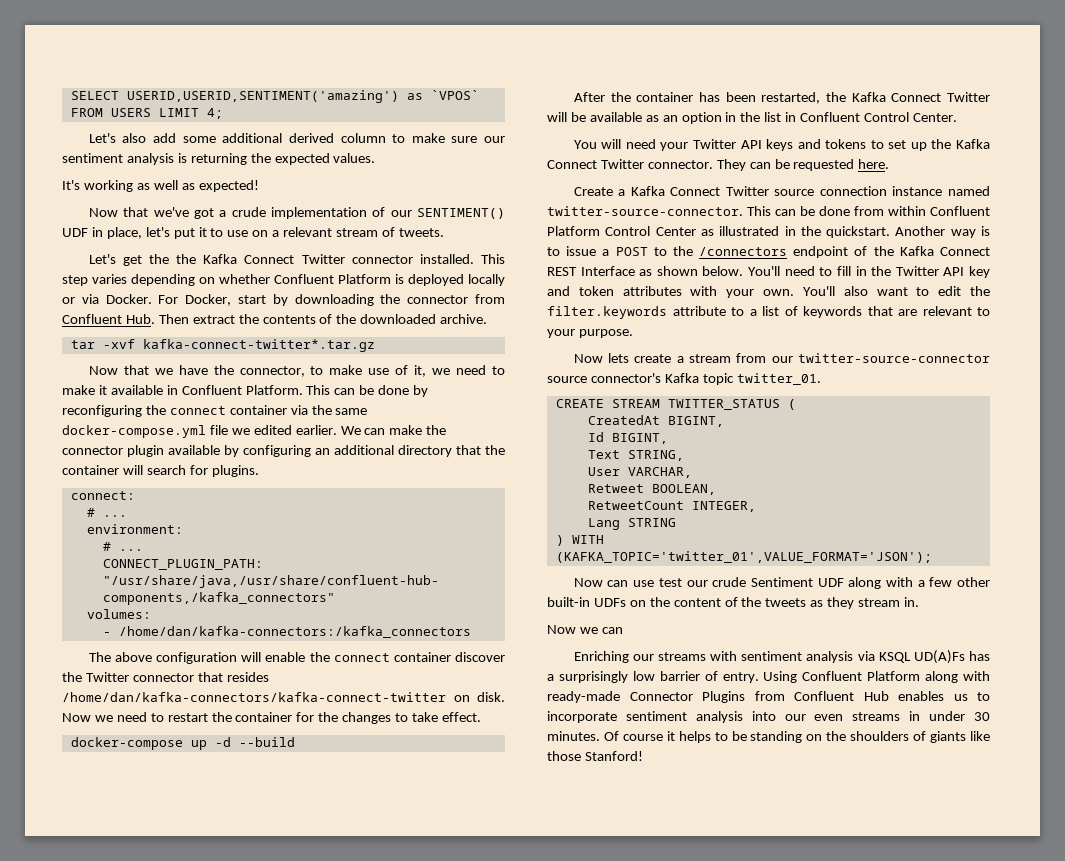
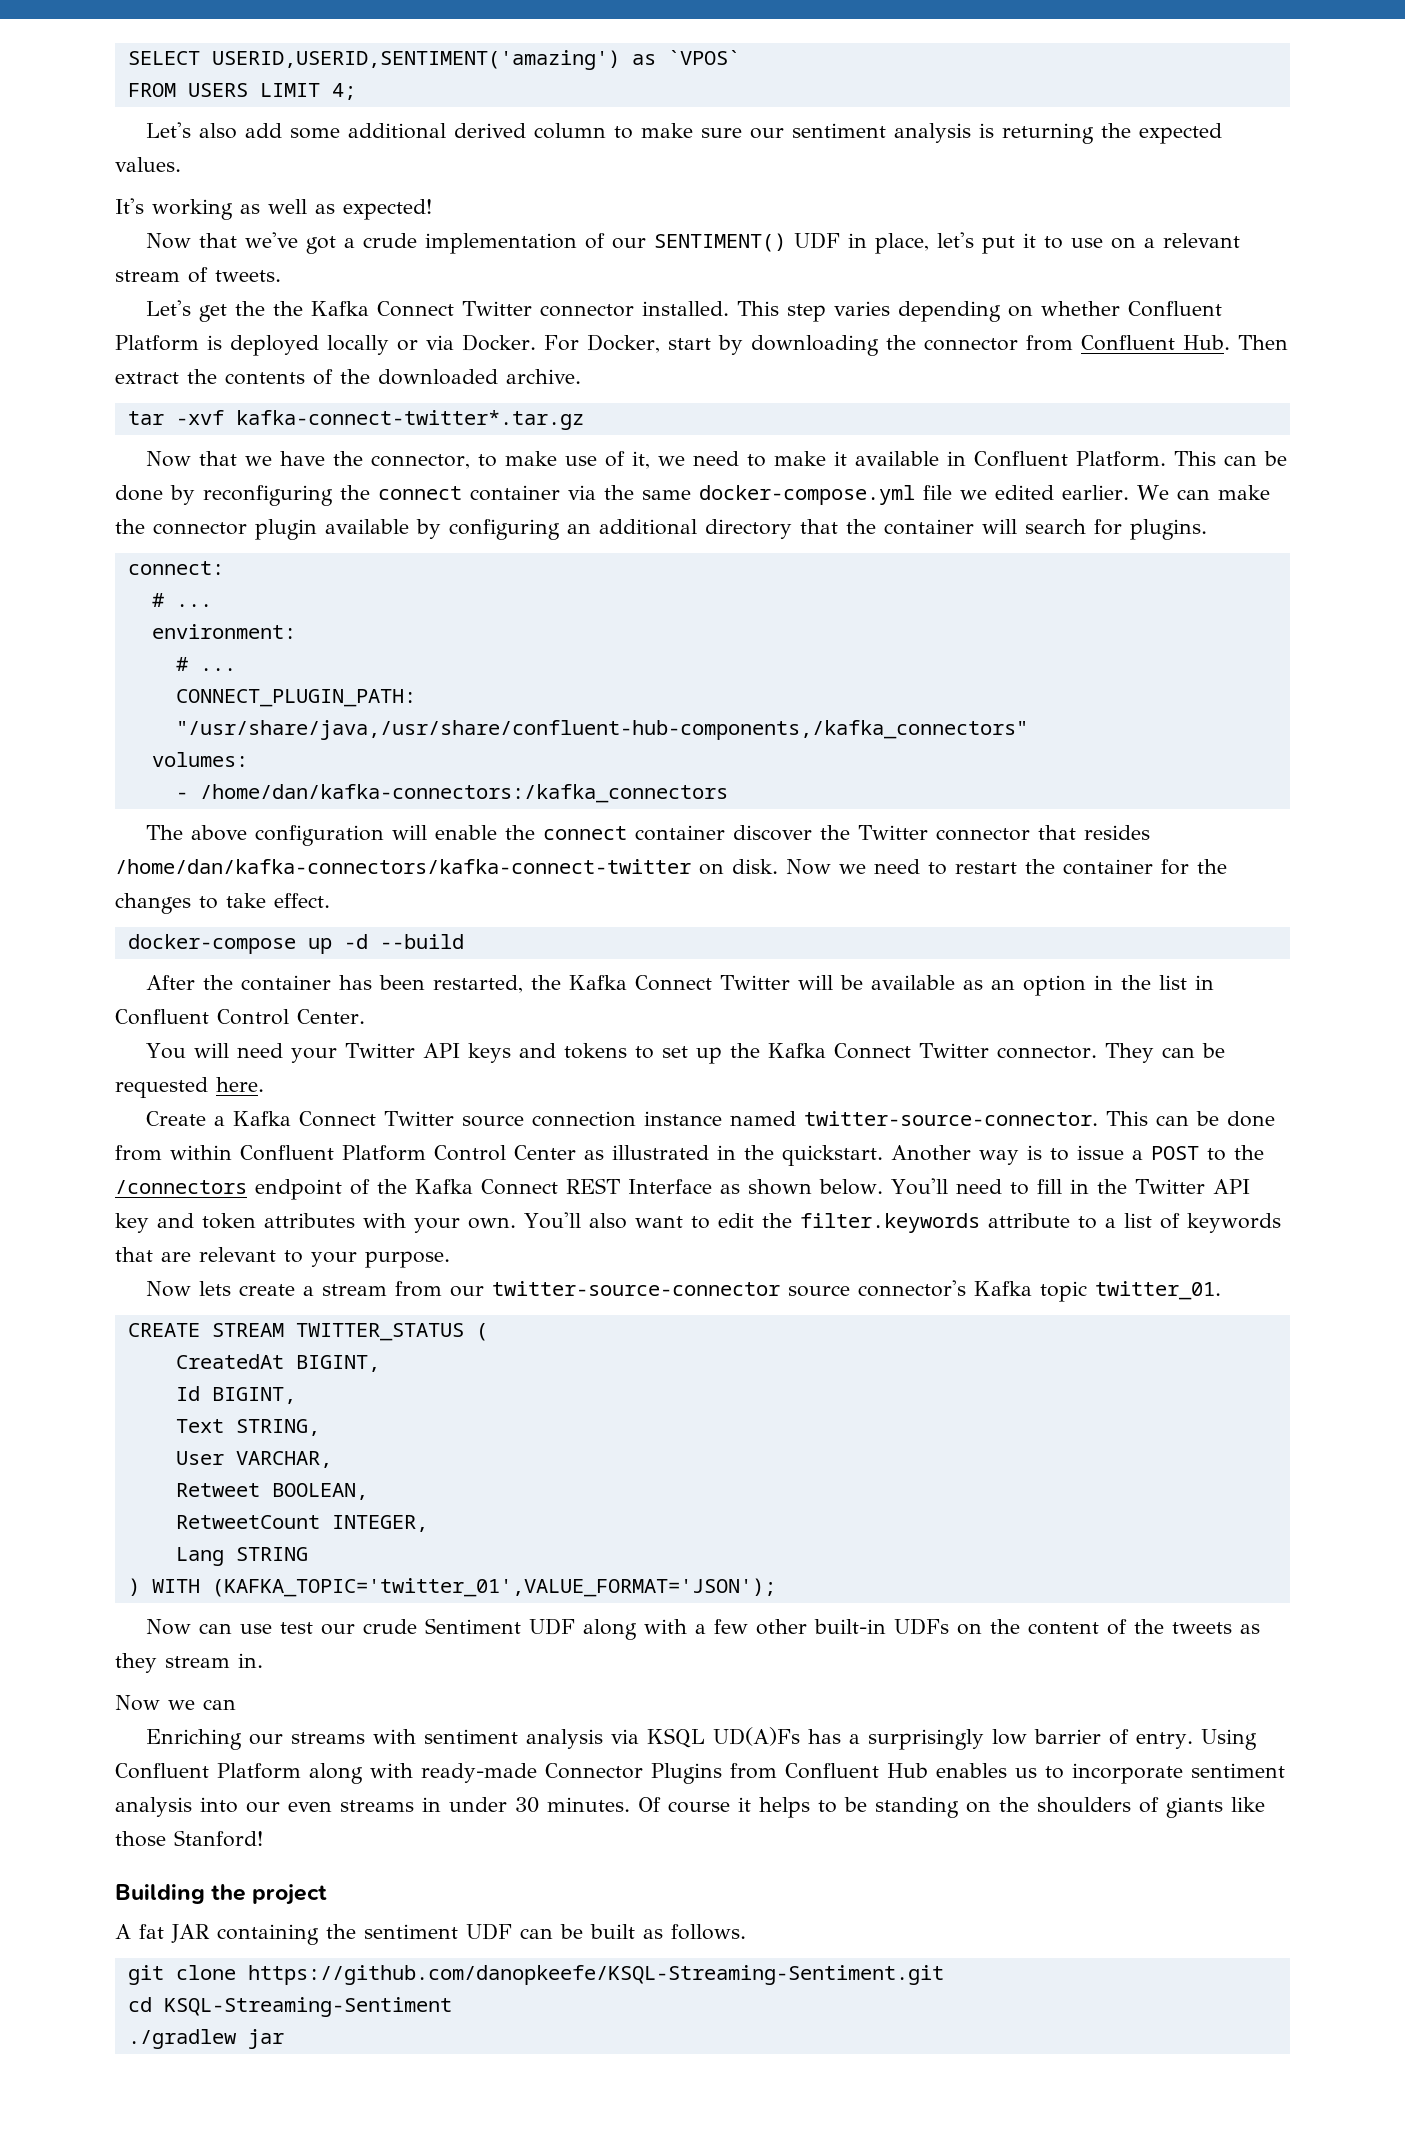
(643, 756) none -> [115,1884,328,1905] [115,1923,746,1945] [127,1965,944,1985] [127,1997,452,2017] [127,2029,284,2049] // Building the project // A fat JAR containing the sentiment UDF can be built as follows. // git clone https://github.com/danopkeefe/KSQL-Streaming-Sentiment.git // cd KSQL-Streaming-Sentiment // ./gradlew jar

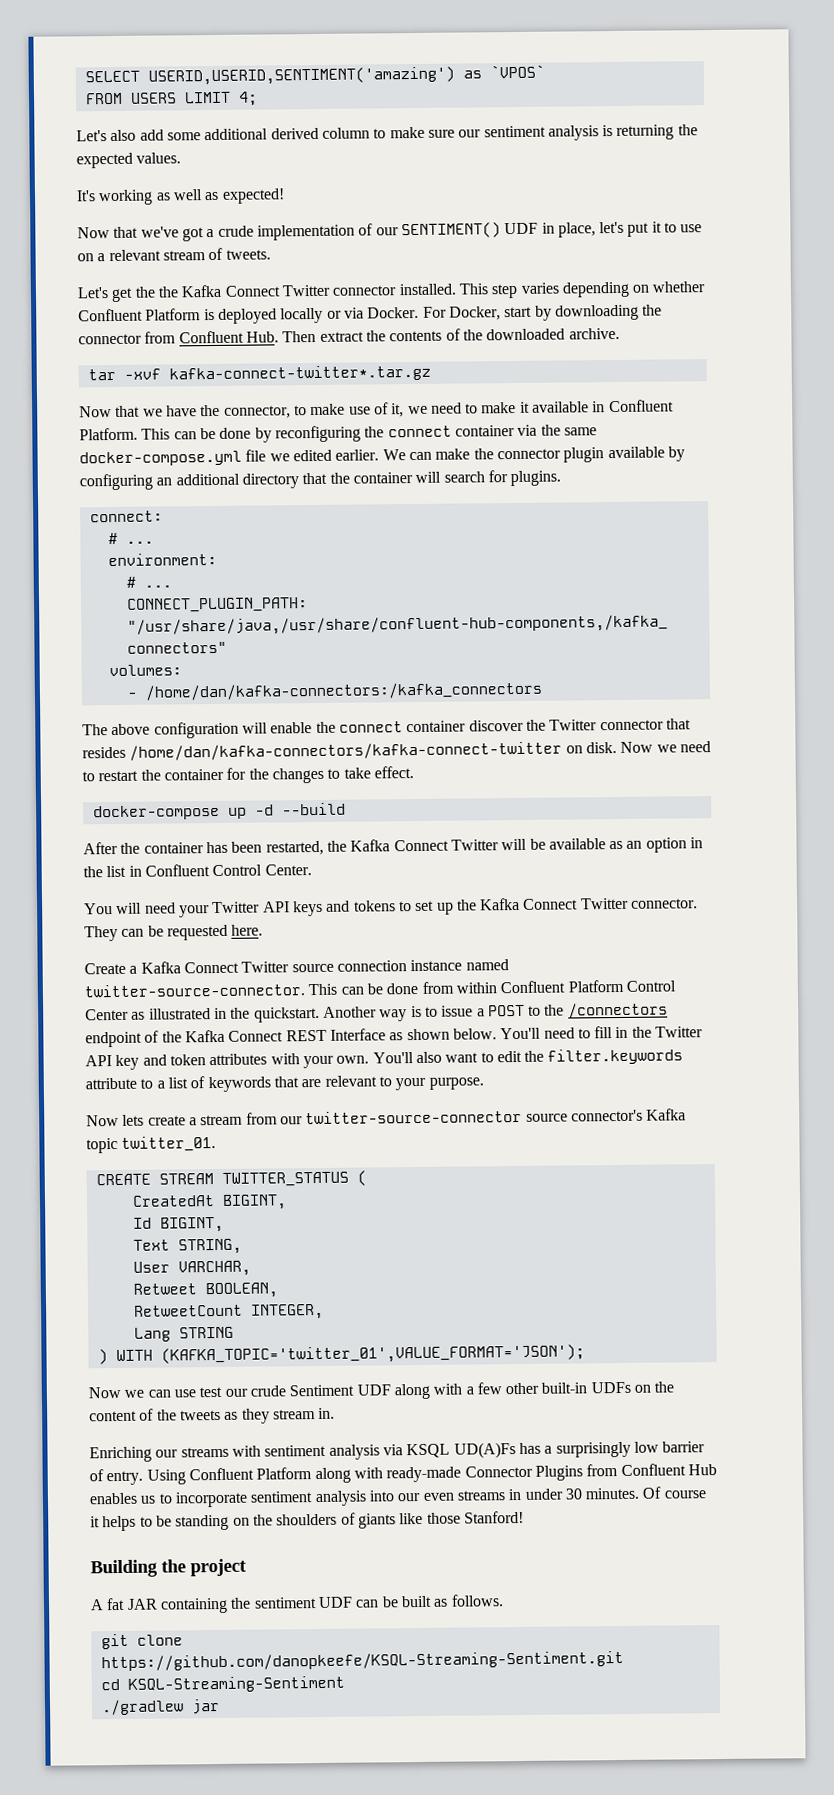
(192, 1627) none -> [124,1389,145,1398] we
[115,1695,236,1711] // Now we can -> (336, 1413) none

